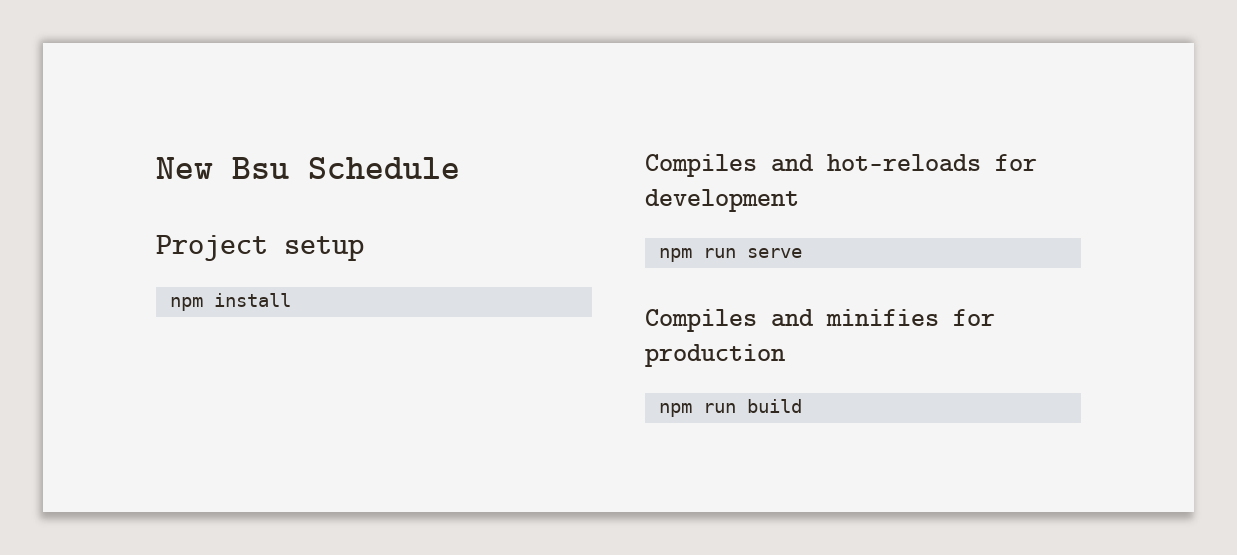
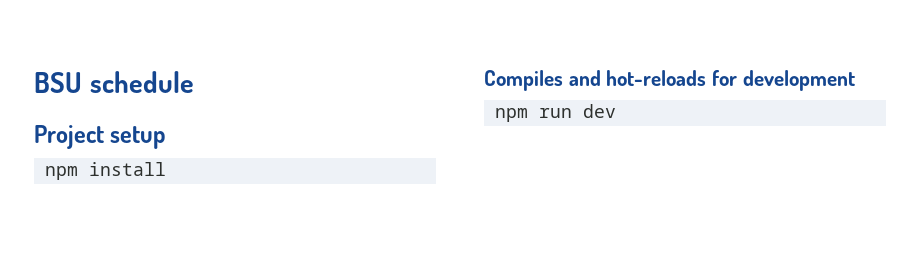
[156,157,460,179] New Bsu Schedule -> [34,71,194,93] BSU schedule
[746,248,802,258] [645,309,995,332] [645,344,786,367] [658,399,802,417] serve // Compiles and minifies for production // npm run build -> [582,104,616,118] dev

